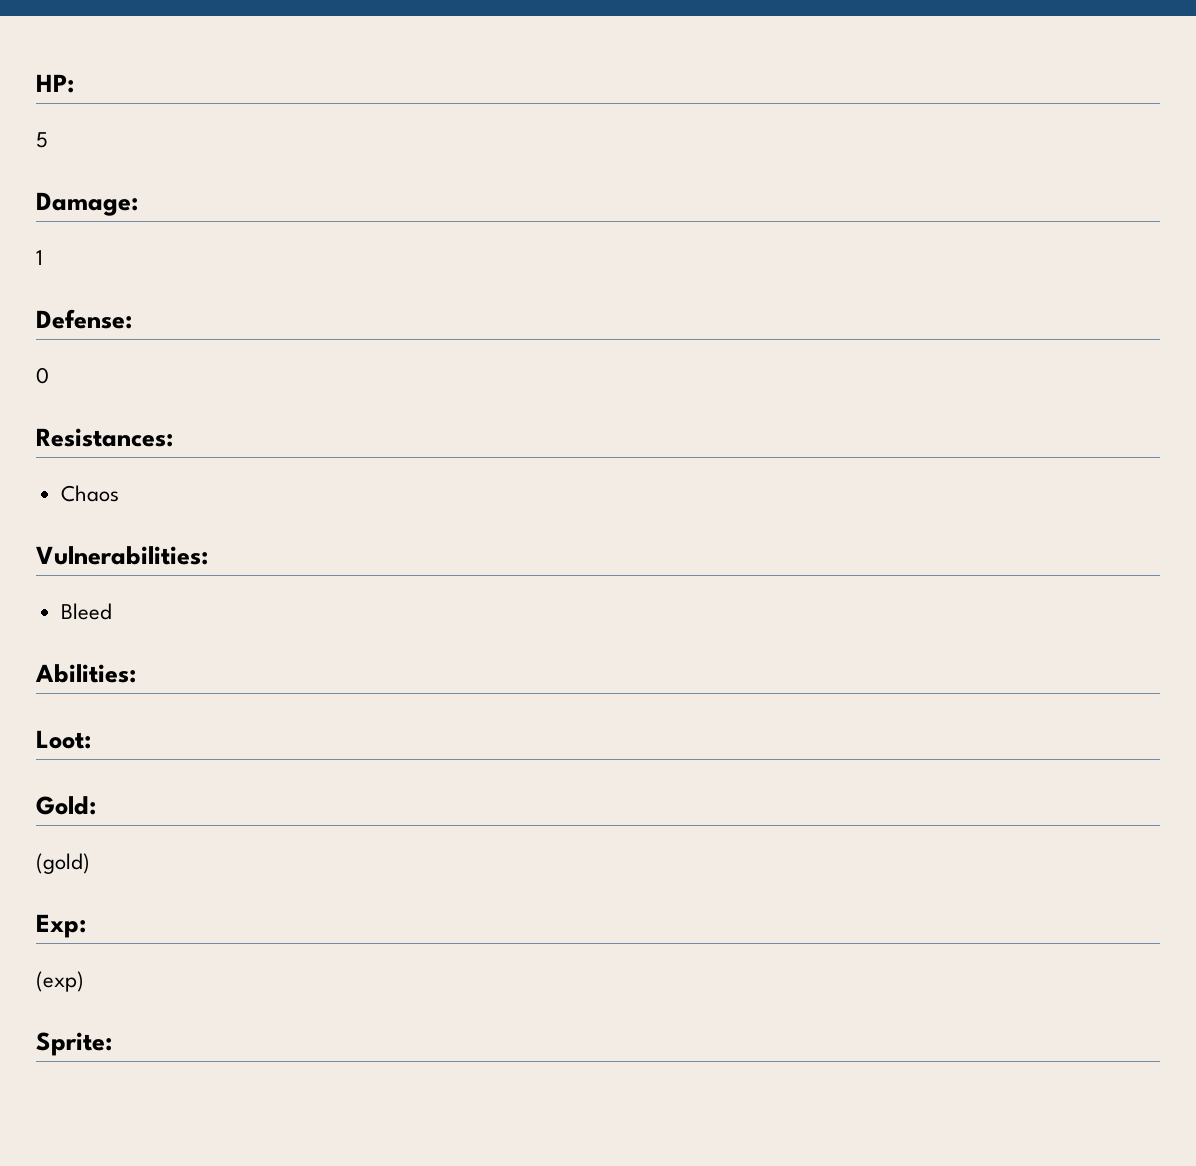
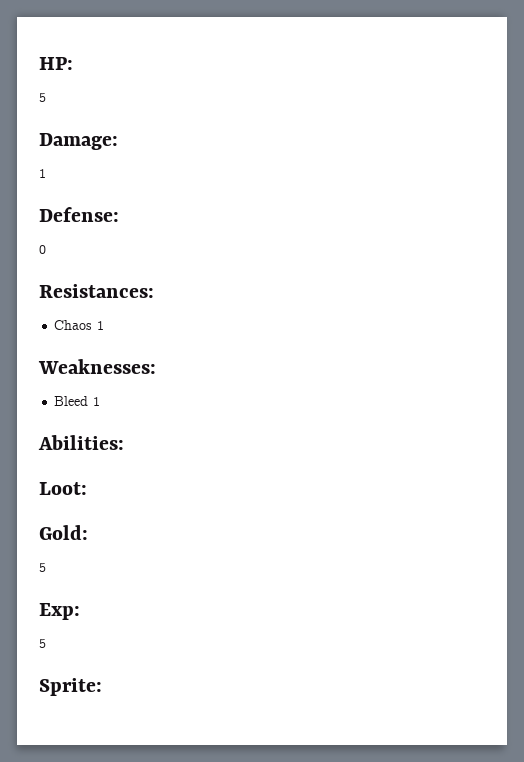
[36,546,208,565] // Vulnerabilities: -> [97,321,105,330] [38,359,156,374] 1 // Weaknesses:
(112, 611) none -> [93,397,101,406] 1
[36,853,90,874] (gold) -> [39,563,46,572] 5
[36,971,84,992] (exp) -> [39,639,46,648] 5

